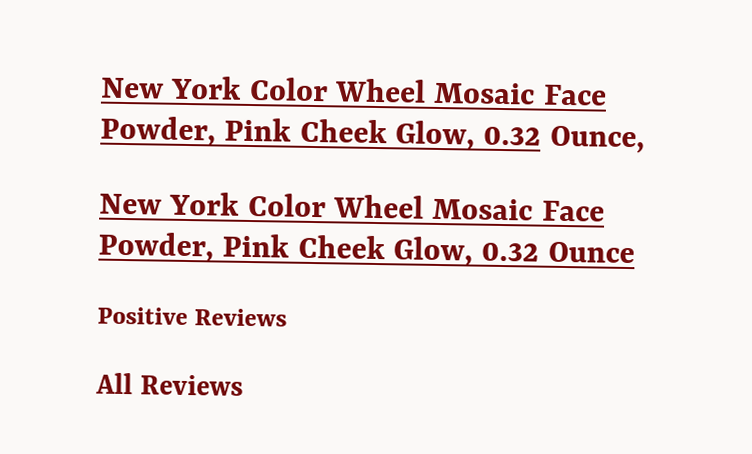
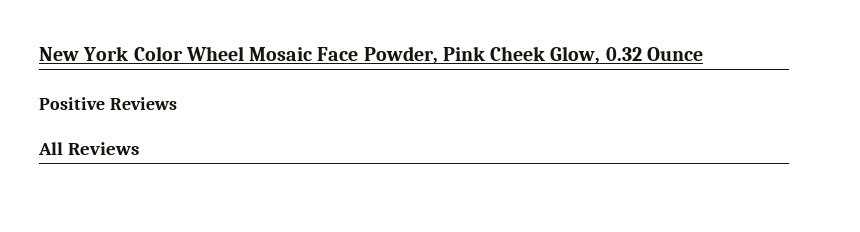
[549,125,645,154] [99,191,605,222] [98,231,540,267] Ounce, // New York Color Wheel Mosaic Face Powder, Pink Cheek Glow, 0.32 -> (642, 54) none

